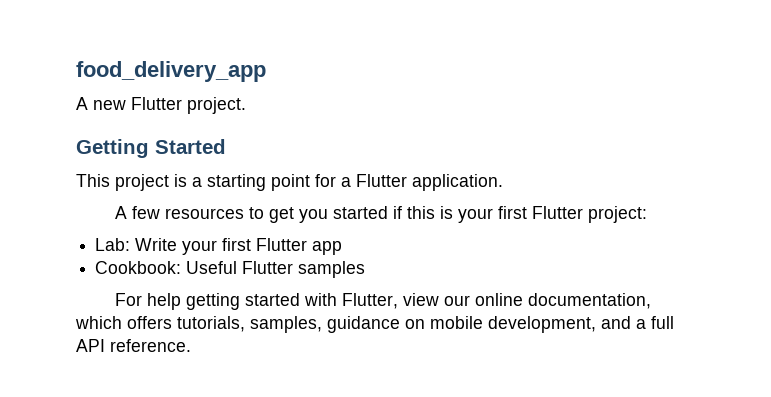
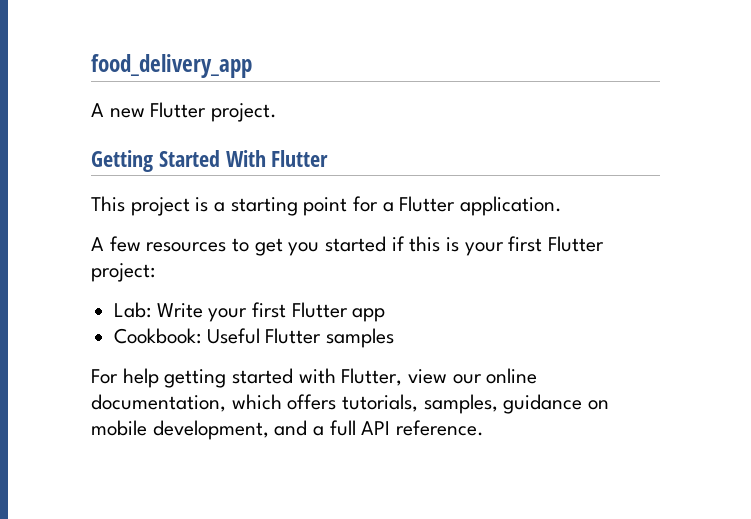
(226, 146) none -> [225,150,329,167] With Flutter

